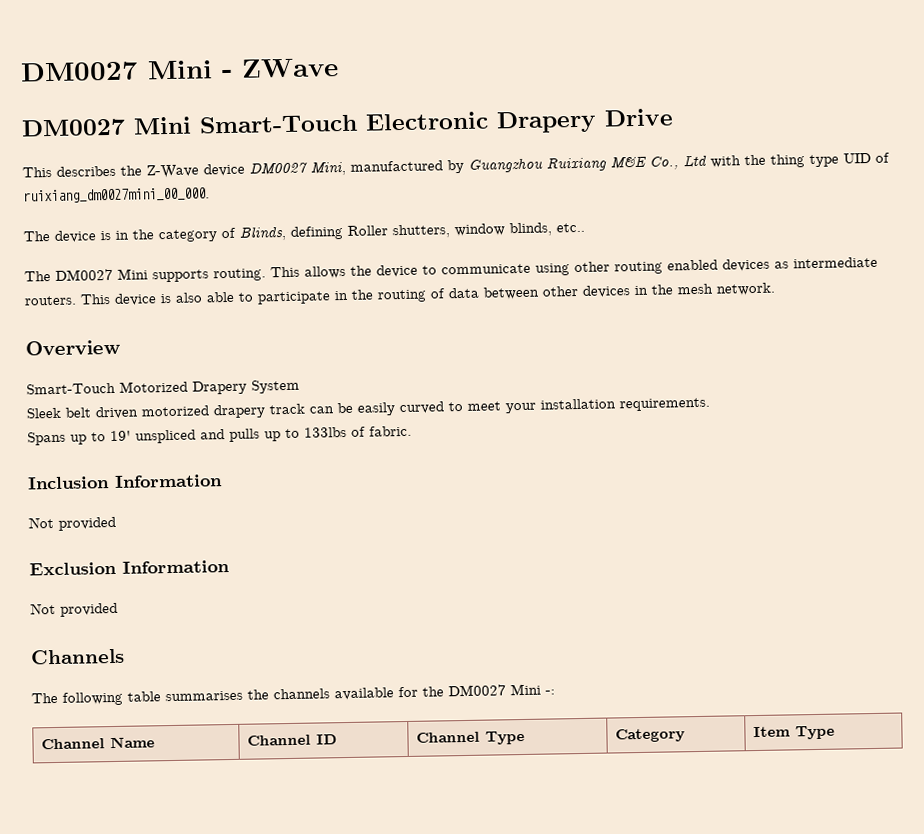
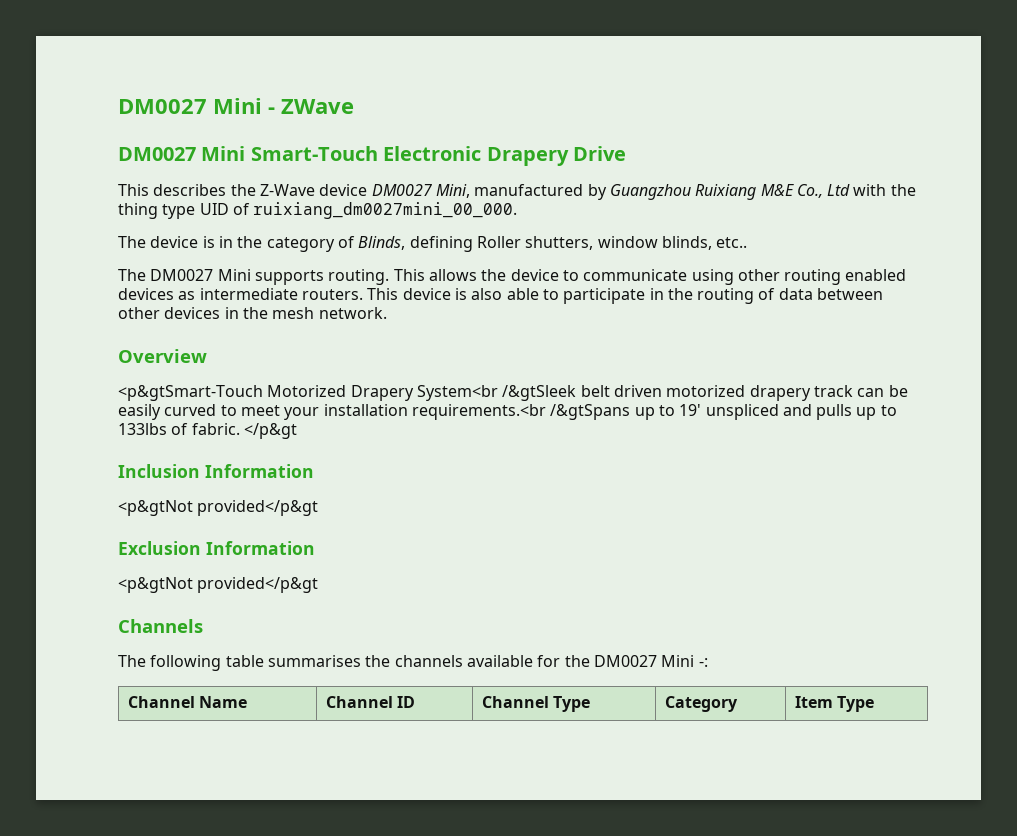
[26,382,116,395] Smart-Touch -> [118,385,263,401] <p&gtSmart-Touch
[251,379,300,394] [26,407,61,419] System // Sleek -> [416,385,577,401] System<br /&gtSleek
[619,397,710,412] [27,431,66,446] requirements. // Spans -> [411,404,631,420] requirements.<br /&gtSpans
(412, 431) none -> [243,423,297,439] </p&gt
[28,516,116,531] Not provided -> [118,500,319,516] <p&gtNot provided</p&gt
[30,602,118,617] Not provided -> [118,577,319,593] <p&gtNot provided</p&gt

